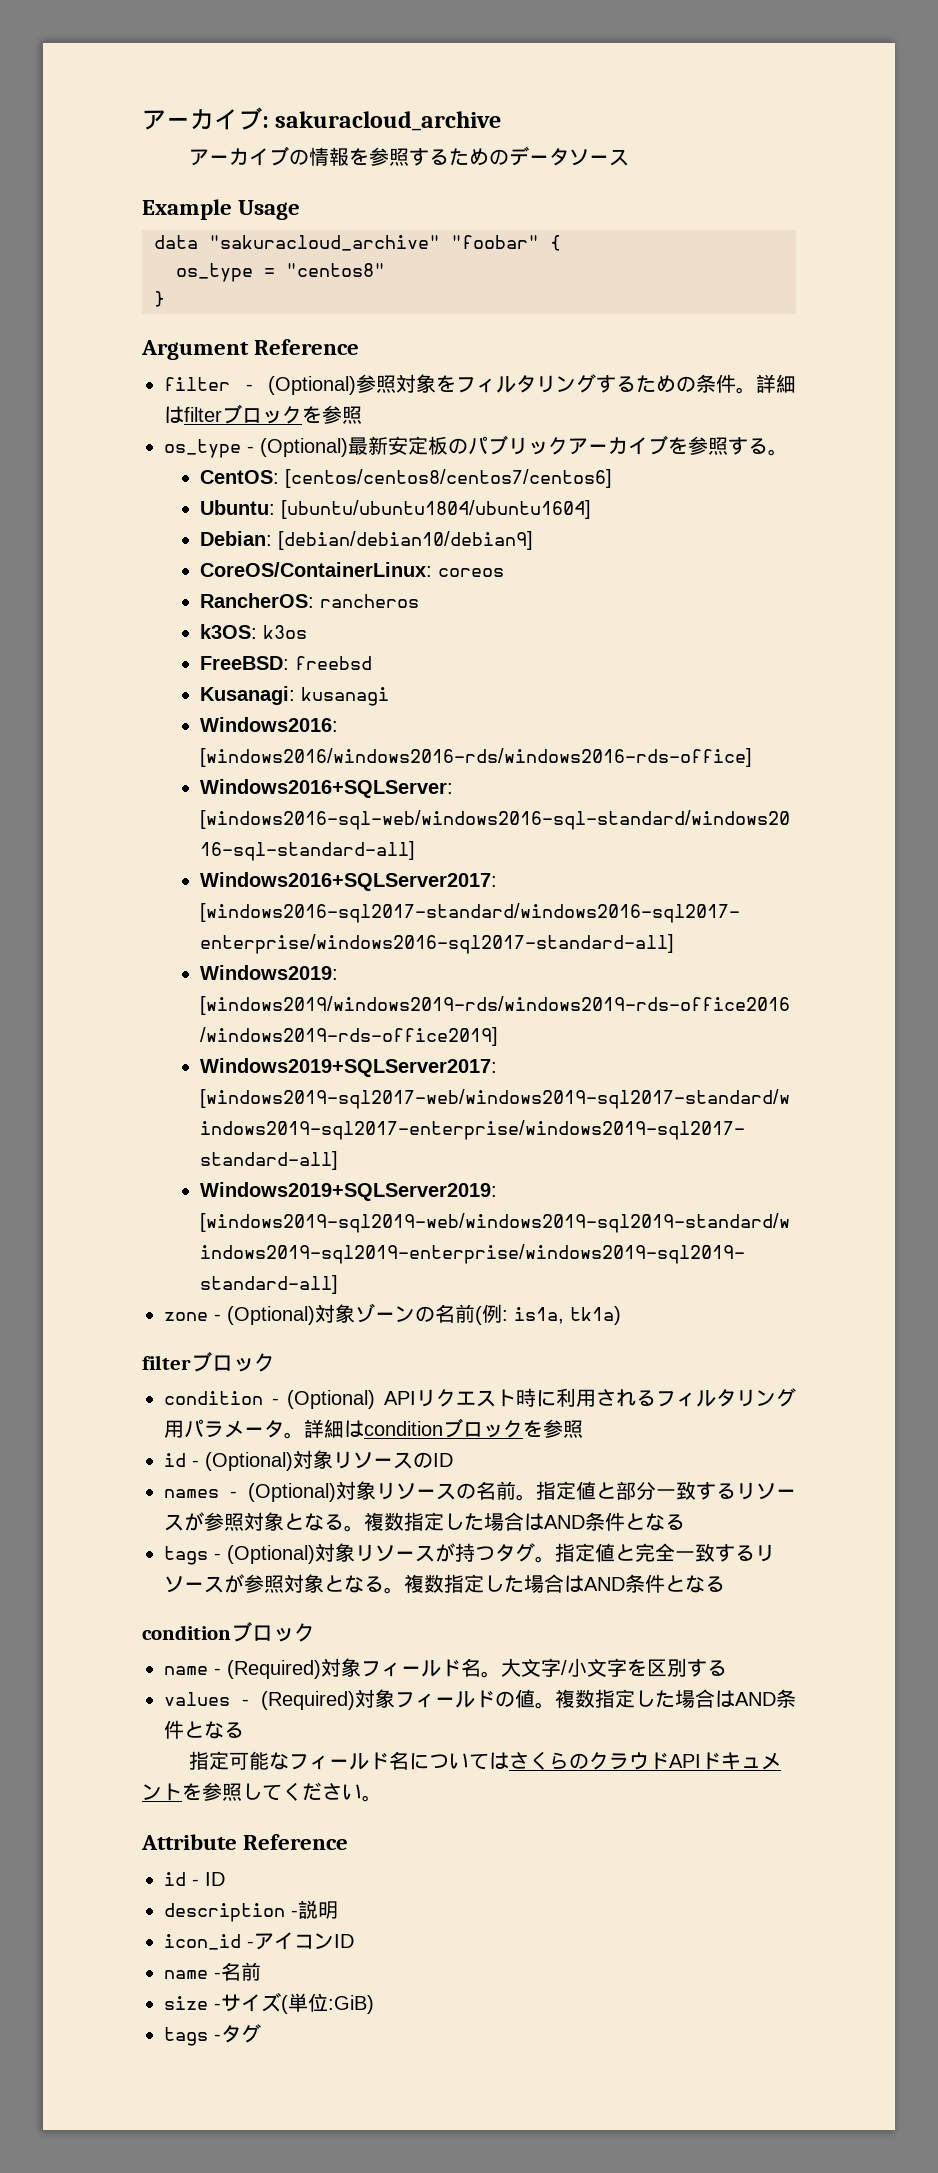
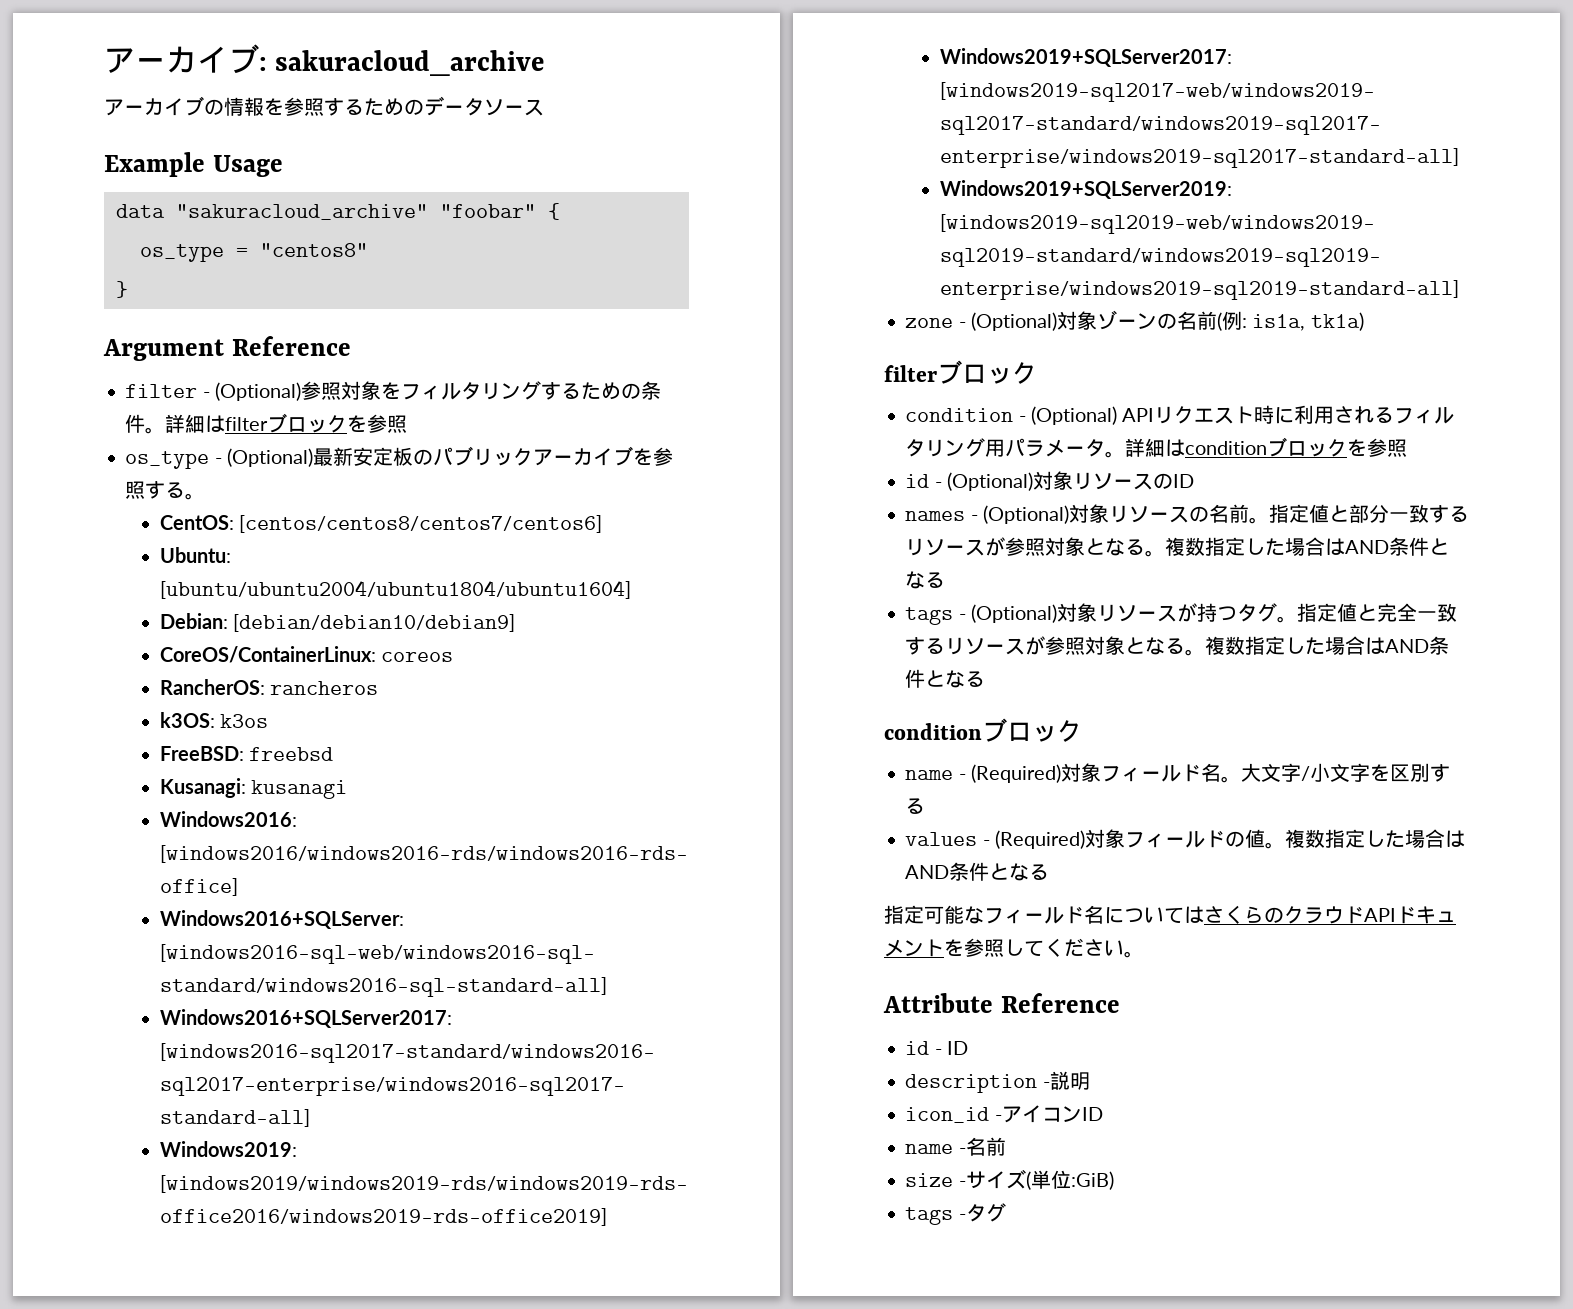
[281,500,592,519] [ubuntu/ubuntu1804/ubuntu1604] -> [159,580,631,599] [ubuntu/ubuntu2004/ubuntu1804/ubuntu1604]

